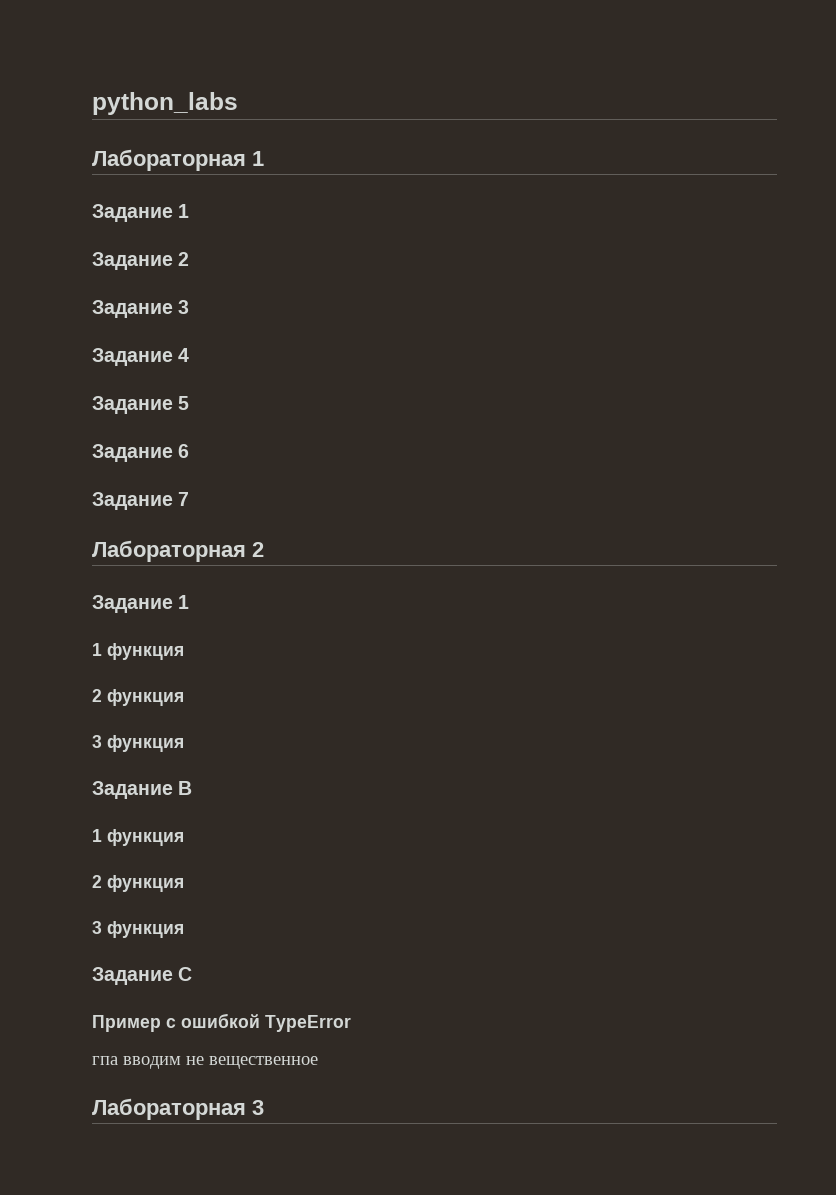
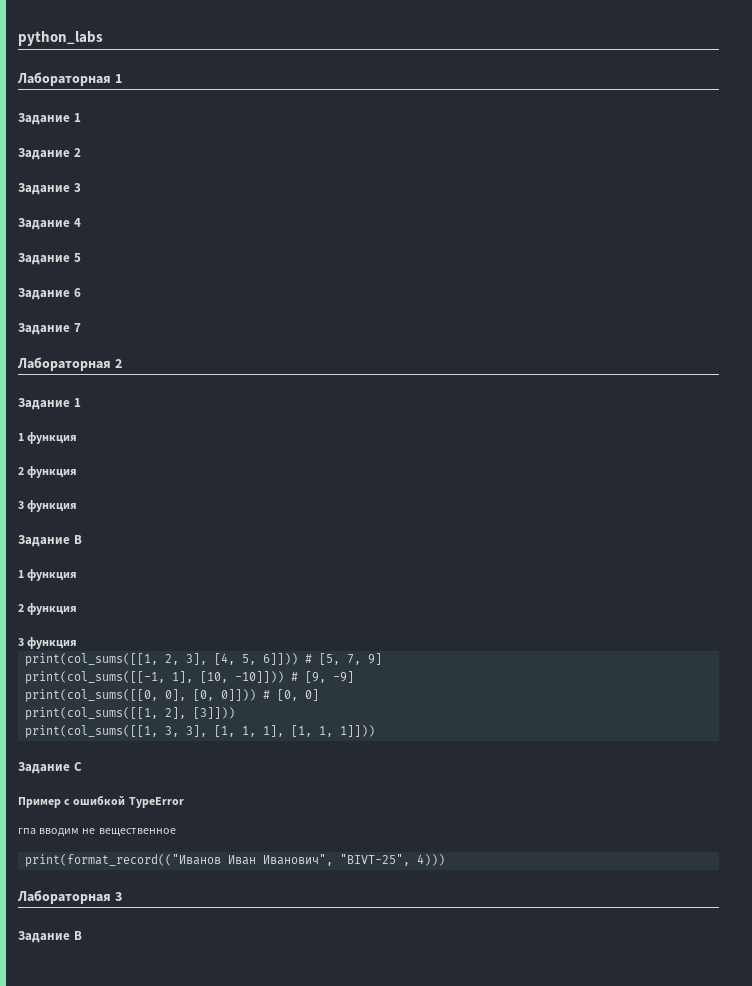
(184, 929) none -> [25,653,383,666] [25,671,355,684] [25,689,320,702] [25,707,236,720] [25,725,376,738] // print(col_sums([[1, 2, 3], [4, 5, 6]])) # [5, 7, 9] // print(col_sums([[-1, 1], [10, -10]])) # [9, -9] // print(col_sums([[0, 0], [0, 0]])) # [0, 0] // print(col_sums([[1, 2], [3]])) // print(col_sums([[1, 3, 3], [1, 1, 1], [1, 1, 1]]))
(318, 1062) none -> [25,854,446,867] // print(format_record(("Иванов Иван Иванович", "BIVT-25", 4)))
(264, 1107) none -> [18,931,82,943] // Задание В

